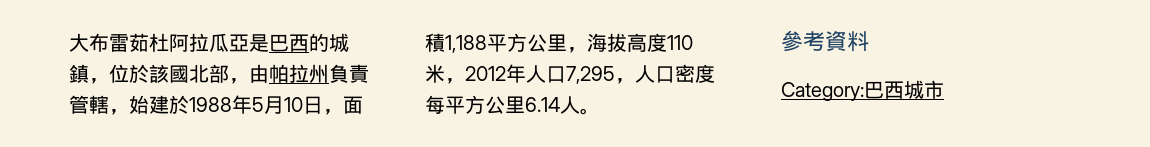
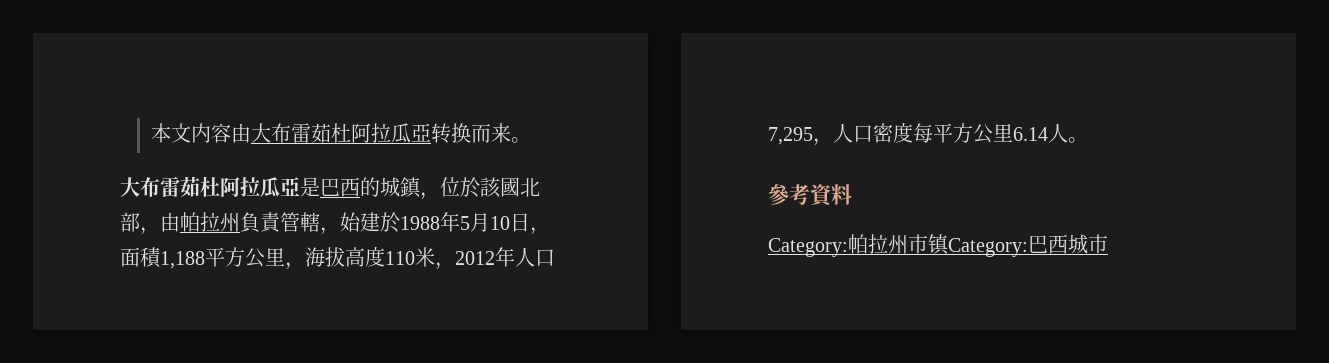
(69, 42) none -> [151,123,532,144] 本文内容由大布雷茹杜阿拉瓜亞转换而来。 //
(864, 91) none -> [848,234,1028,257] 帕拉州市镇Category:

